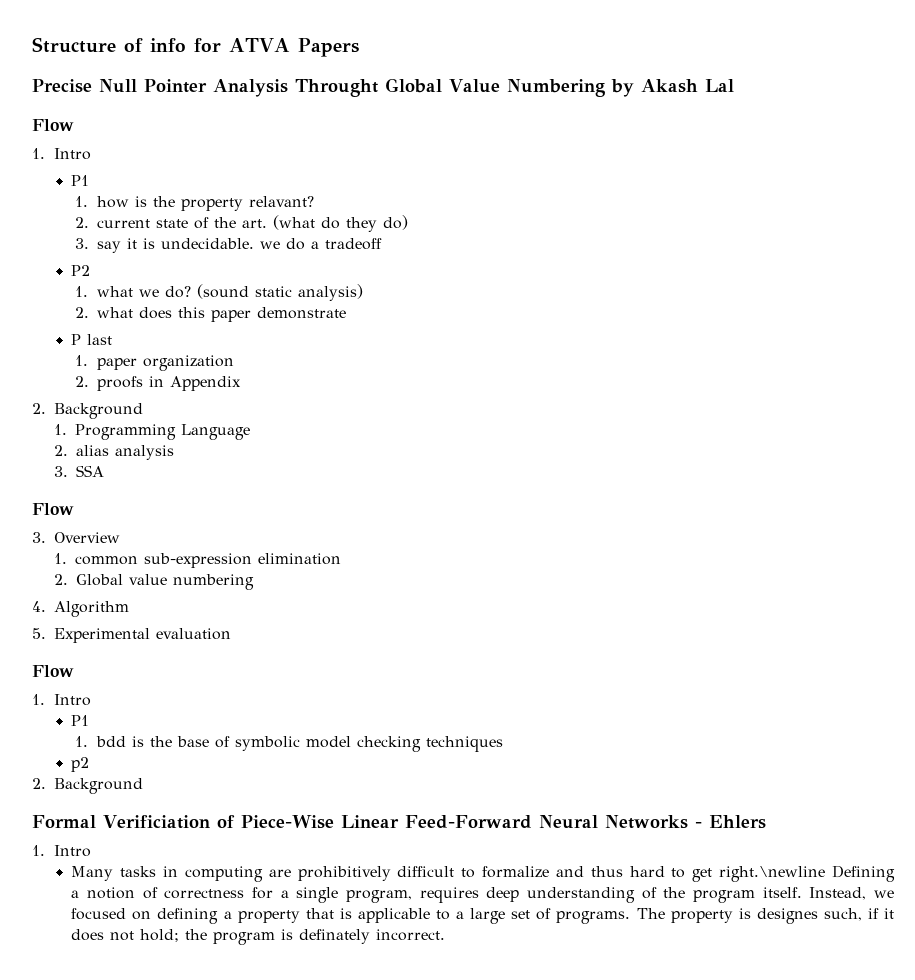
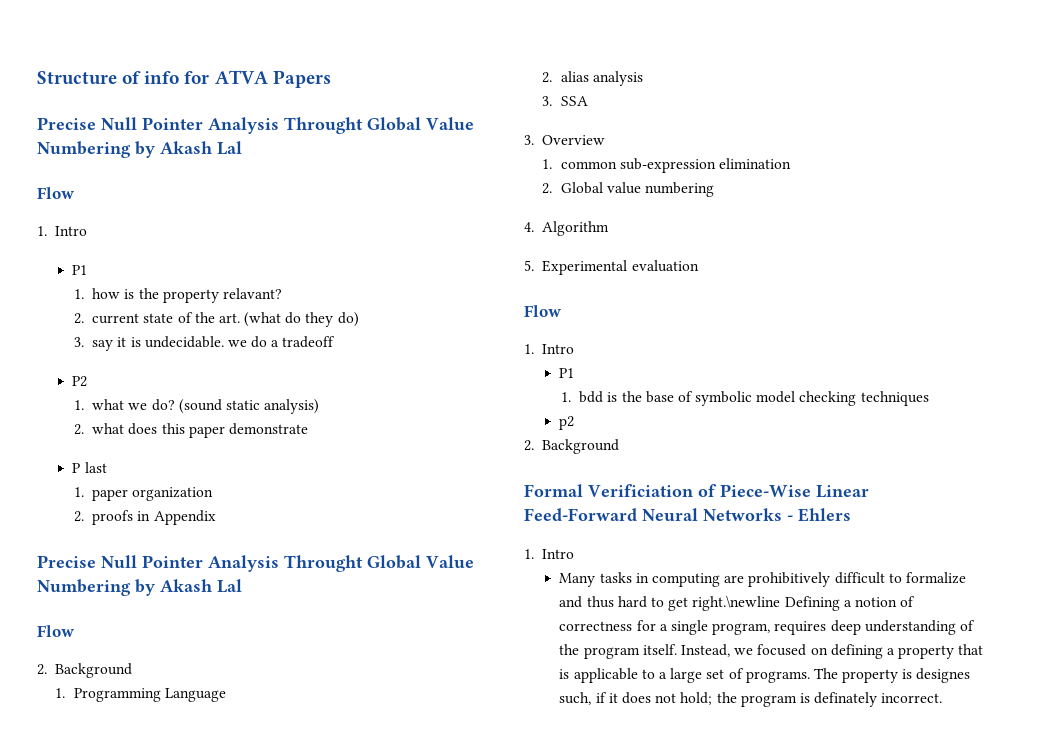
(242, 383) none -> [37,555,474,572] [37,579,242,596] [37,625,75,637] // Precise Null Pointer Analysis Throught Global Value Numbering by Akash Lal // Flow
[32,503,74,515] // Flow -> (588, 101) none

